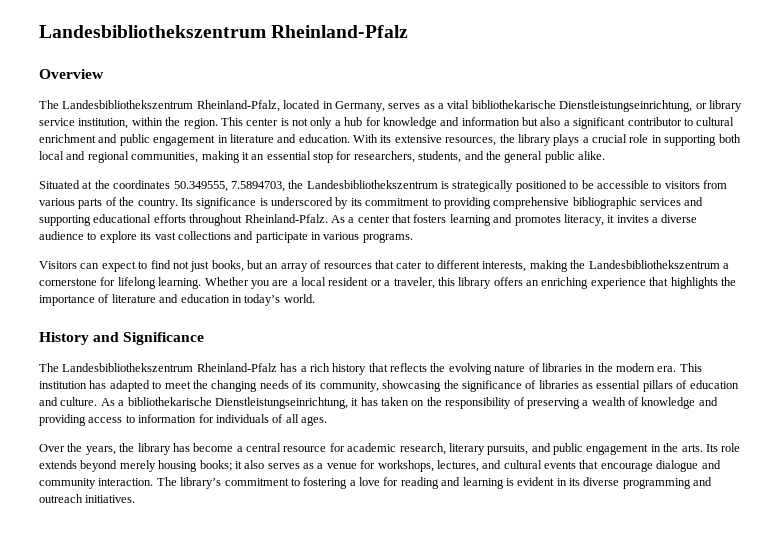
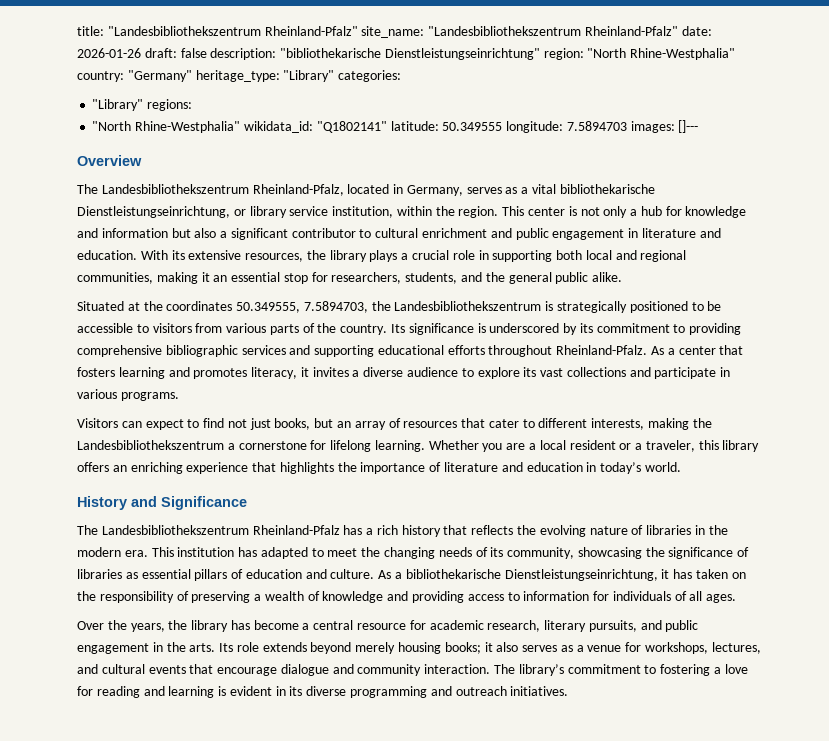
[39,25,409,38] Landesbibliothekszentrum Rheinland-Pfalz -> [77,26,712,38] [77,48,736,60] [77,70,402,82] [92,99,193,111] [92,120,699,133] title: "Landesbibliothekszentrum Rheinland-Pfalz" site_name: "Landesbibliothekszentrum Rheinland-Pfalz" date: 2026-01-26 draft: false description: "bibliothekarische Dienstleistungseinrichtung" region: "North Rhine-Westphalia" country: "Germany" heritage_type: "Library" categories: // "Library" regions: // "North Rhine-Westphalia" wikidata_id: "Q1802141" latitude: 50.349555 longitude: 7.5894703 images: []---

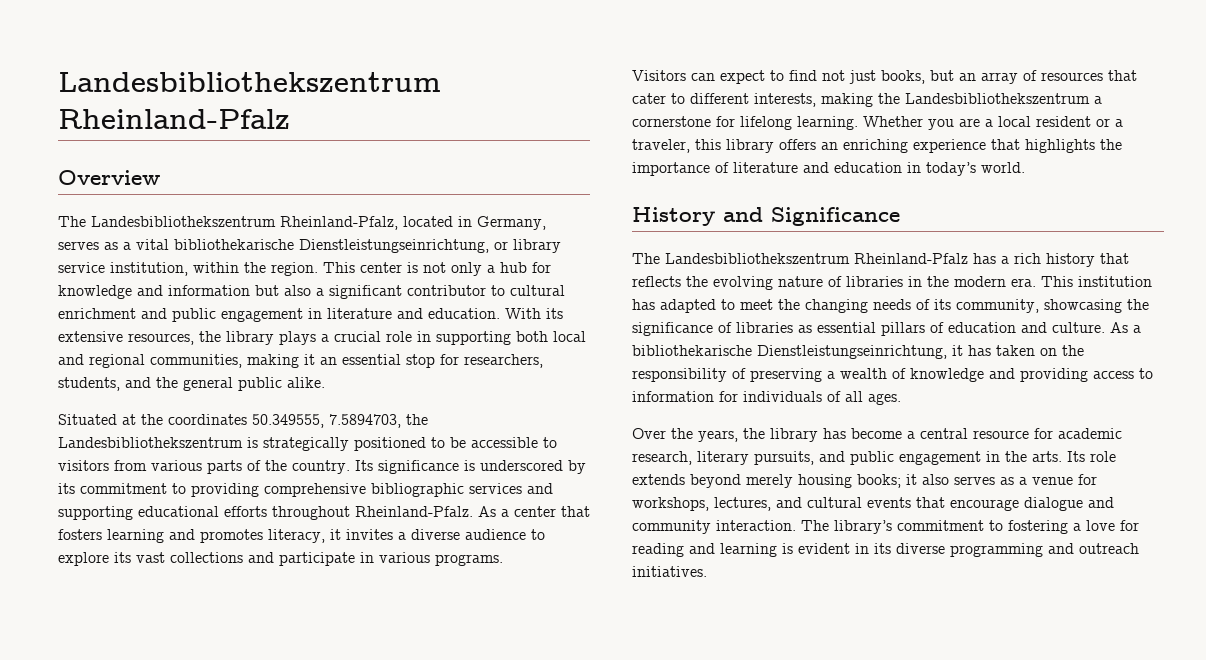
[77,26,712,38] [77,48,736,60] [77,70,402,82] [92,99,193,111] [92,120,699,133] title: "Landesbibliothekszentrum Rheinland-Pfalz" site_name: "Landesbibliothekszentrum Rheinland-Pfalz" date: 2026-01-26 draft: false description: "bibliothekarische Dienstleistungseinrichtung" region: "North Rhine-Westphalia" country: "Germany" heritage_type: "Library" categories: // "Library" regions: // "North Rhine-Westphalia" wikidata_id: "Q1802141" latitude: 50.349555 longitude: 7.5894703 images: []--- -> [58,72,441,92] [58,109,290,129] Landesbibliothekszentrum Rheinland-Pfalz

